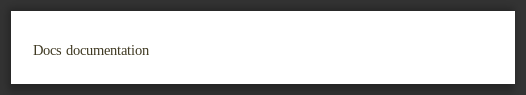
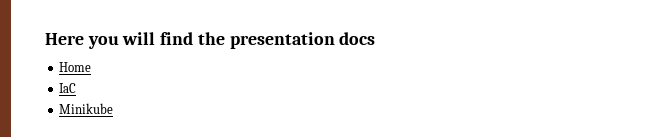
[33,45,150,55] Docs documentation -> [45,32,376,49] [59,62,92,72] [59,83,77,93] [59,103,114,114] Here you will find the presentation docs // Home // IaC // Minikube

